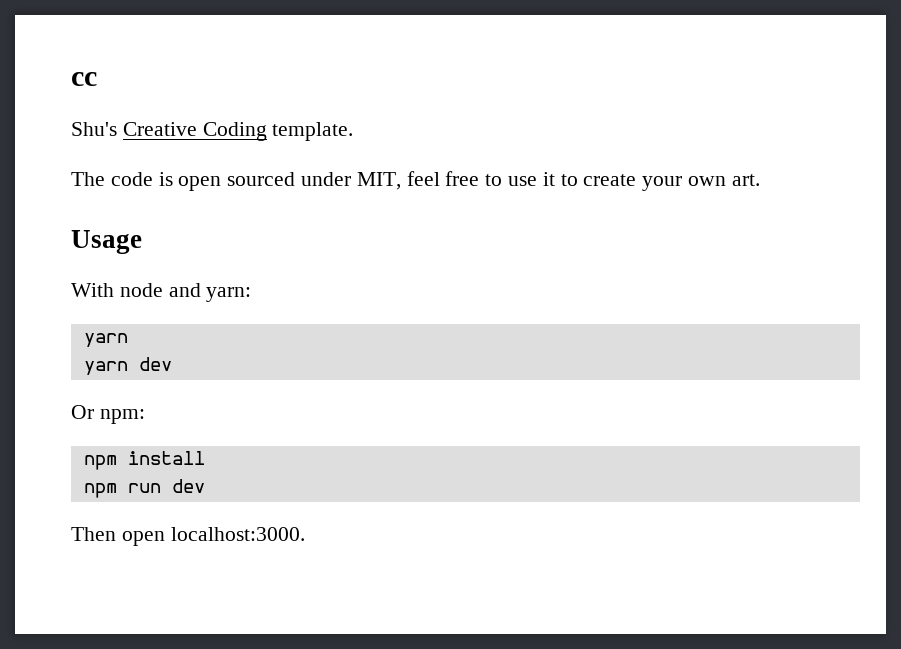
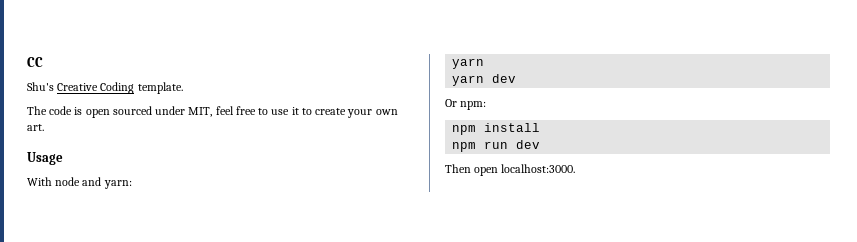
[71,72,97,86] cc -> [27,57,43,67] CC

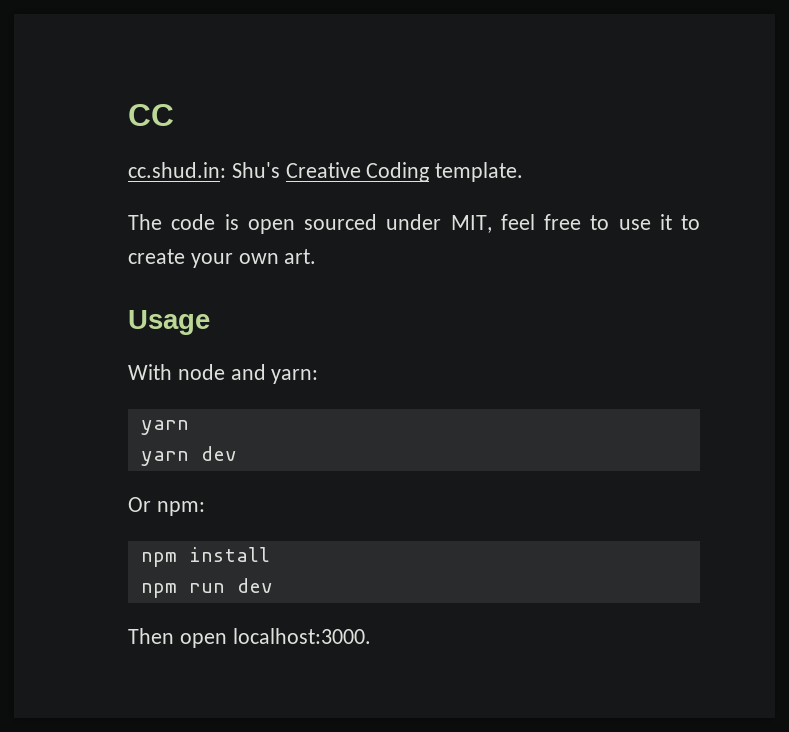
(43, 62) none -> [128,162,226,178] cc.shud.in:

